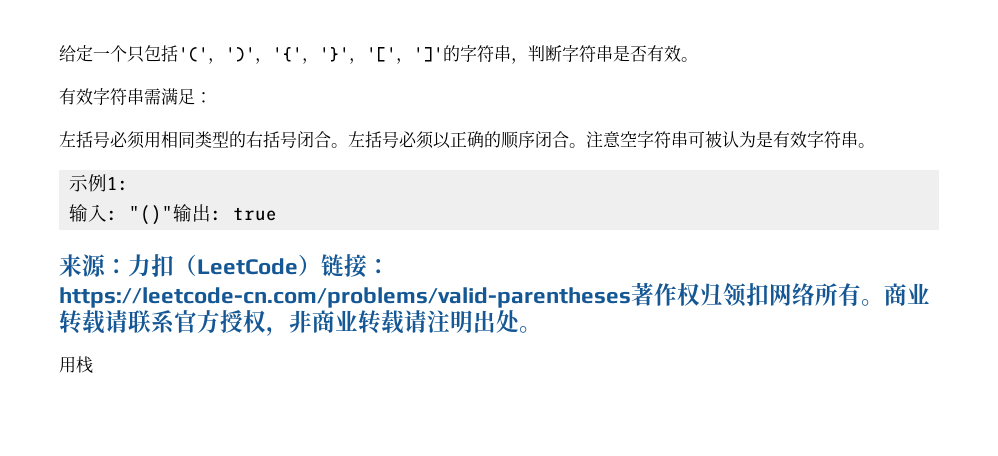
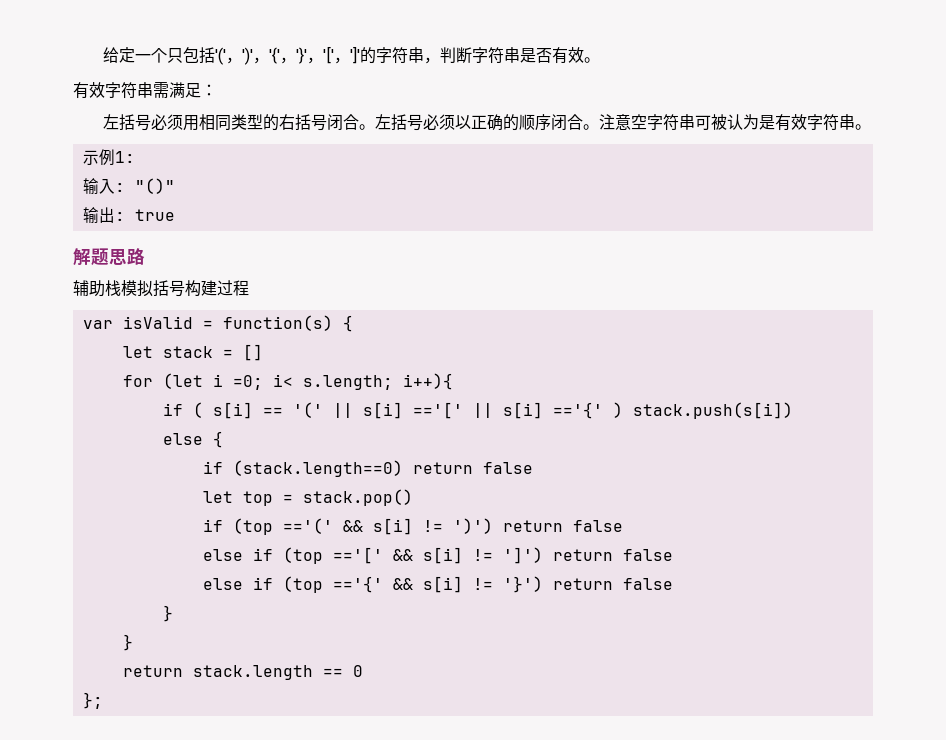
(174, 215) none -> (175, 186) //
[59,254,390,278] [59,282,930,308] [59,310,542,336] [59,356,93,373] 来源：力扣（LeetCode）链接：https://leetcode-cn.com/problems/valid-parentheses著作权归领扣网络所有。商业转载请联系官方授权，非商业转载请注明出处。 // 用栈 -> [73,248,145,266] [73,280,249,297] [82,315,353,332] [122,344,263,361] [122,373,453,390] [162,402,793,419] [162,431,223,448] [202,460,533,477] [202,489,413,506] [202,518,623,535] [202,547,673,564] [202,576,673,593] [162,605,173,622] [122,634,133,651] [122,665,363,680] [82,692,103,709] 解题思路 // 辅助栈模拟括号构建过程 // var isValid = function(s) { // let stack = [] // for (let i =0; i< s.length; i++){ // if ( s[i] == '(' || s[i] =='[' || s[i] =='{' ) stack.push(s[i]) // else { // if (stack.length==0) return false // let top = stack.pop() // if (top =='(' && s[i] != ')') return false // else if (top =='[' && s[i] != ']') return false // else if (top =='{' && s[i] != '}') return false // } // } // return stack.length == 0 // };

